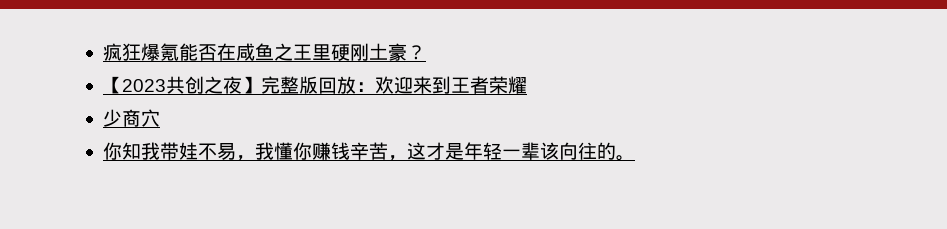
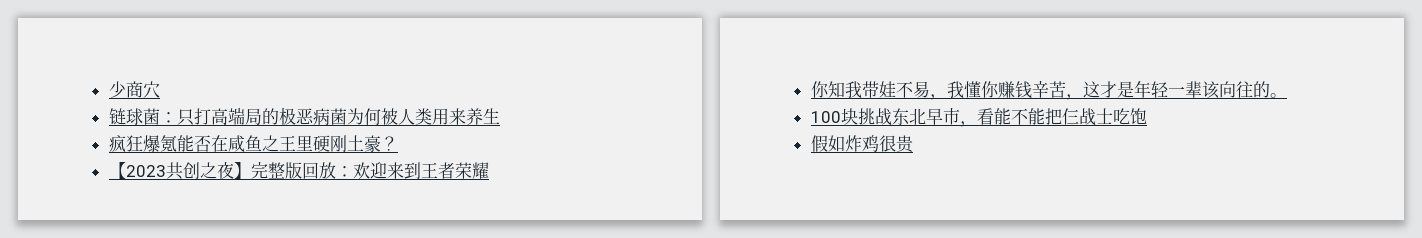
(102, 52) none -> [108,81,160,98] [108,107,500,126] 少商穴 // 链球菌：只打高端局的极恶病菌为何被人类用来养生 //
[102,109,160,127] // 少商穴 -> (489, 170) none
(635, 158) none -> [810,108,1147,127] [810,135,914,153] // 100块挑战东北早市，看能不能把仨战士吃饱 // 假如炸鸡很贵

